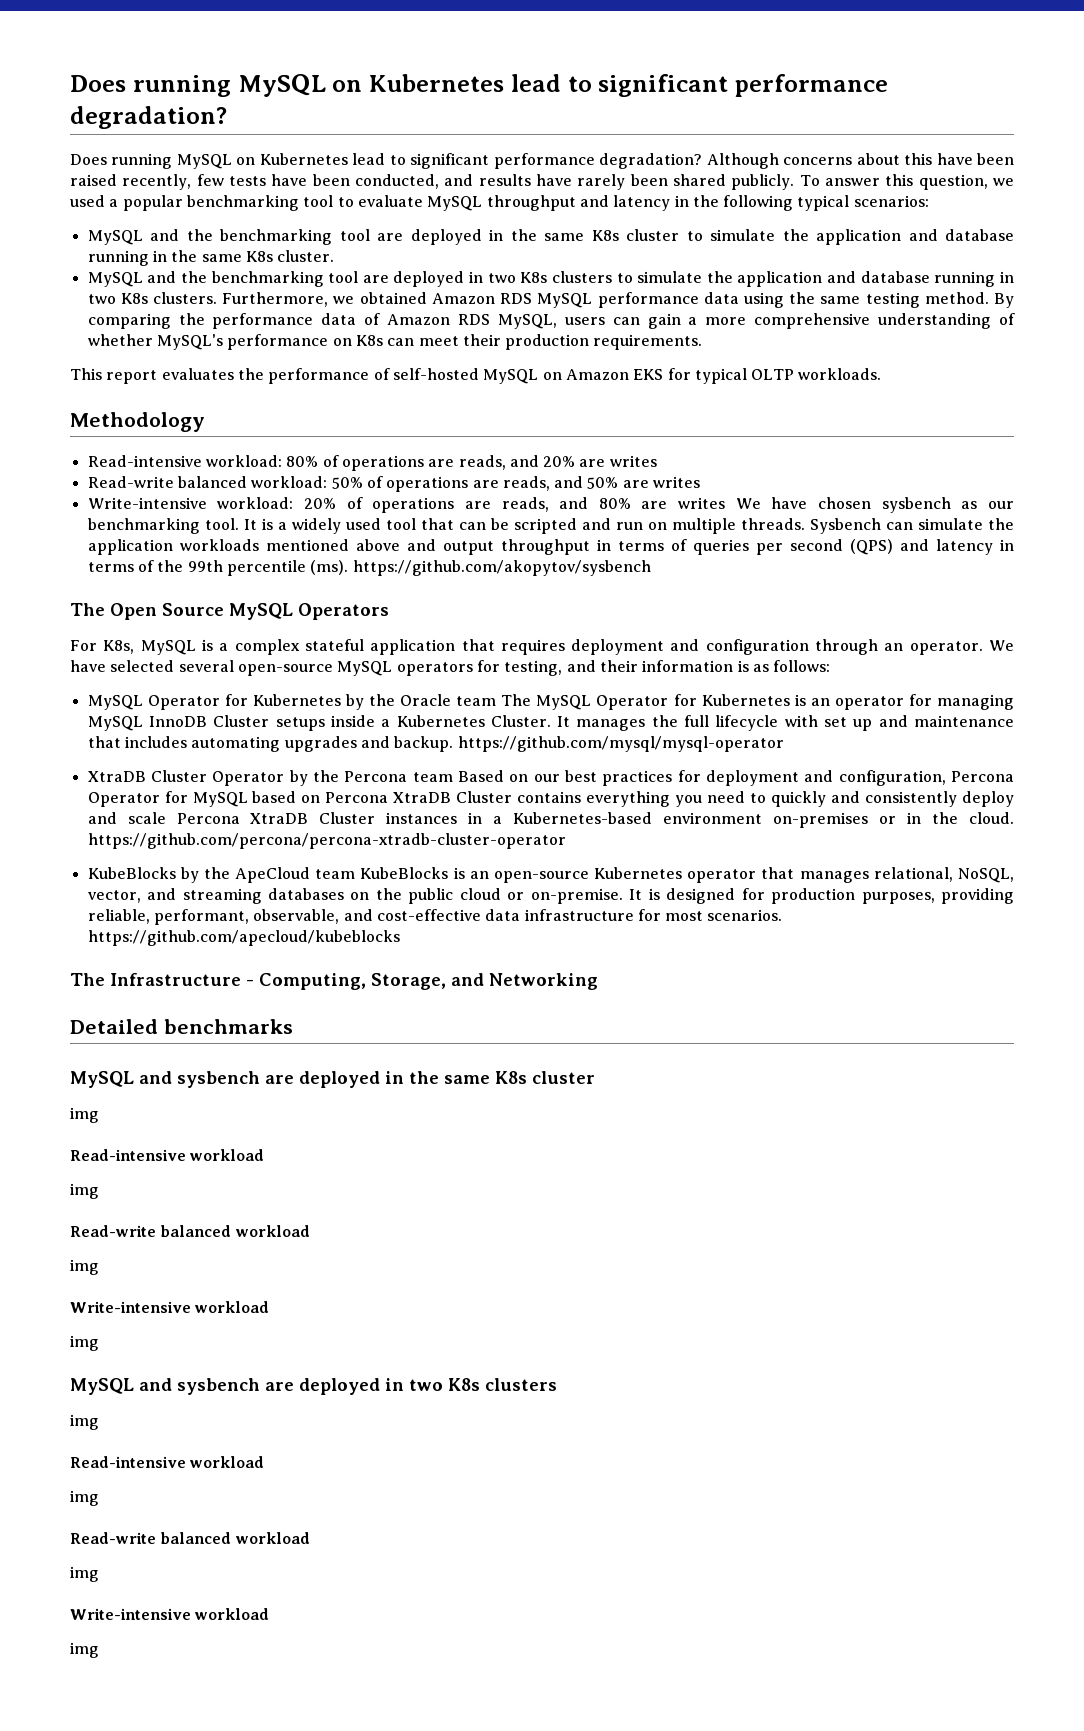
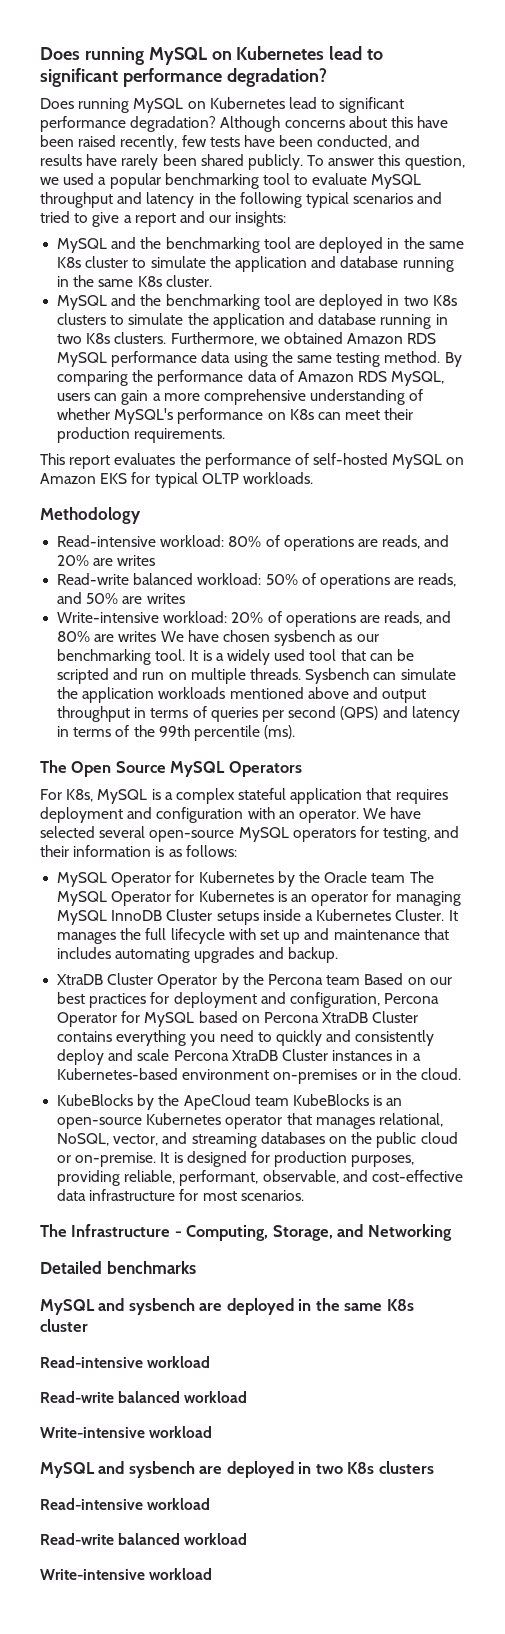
[853,195,929,207] scenarios: -> [353,192,443,204] [40,211,287,227] scenarios and tried to give a report and our insights:
[352,560,651,576] https://github.com/akopytov/sysbench -> (296, 732) none
[815,639,879,655] through -> [247,807,275,819] with
[457,736,784,752] https://github.com/mysql/mysql-operator -> (338, 955) none
[87,833,566,849] https://github.com/percona/percona-xtradb-cluster-operator -> (462, 1074) none
[87,930,400,946] https://github.com/apecloud/kubeblocks -> (304, 1195) none
[70,1107,99,1123] [70,1149,265,1161] [70,1183,99,1199] [70,1225,310,1237] [70,1259,99,1275] [70,1301,270,1313] [70,1335,99,1351] // img // Read-intensive workload // img // Read-write balanced workload // img // Write-intensive workload // img -> [40,1356,211,1368] [40,1391,248,1403] [40,1426,213,1438] // Read-intensive workload // Read-write balanced workload // Write-intensive workload
[70,1414,99,1430] [70,1456,265,1468] [70,1490,99,1506] [70,1532,310,1544] [70,1566,99,1582] [70,1608,270,1620] [70,1642,99,1658] // img // Read-intensive workload // img // Read-write balanced workload // img // Write-intensive workload // img -> [40,1498,211,1510] [40,1533,248,1545] [40,1568,213,1580] // Read-intensive workload // Read-write balanced workload // Write-intensive workload

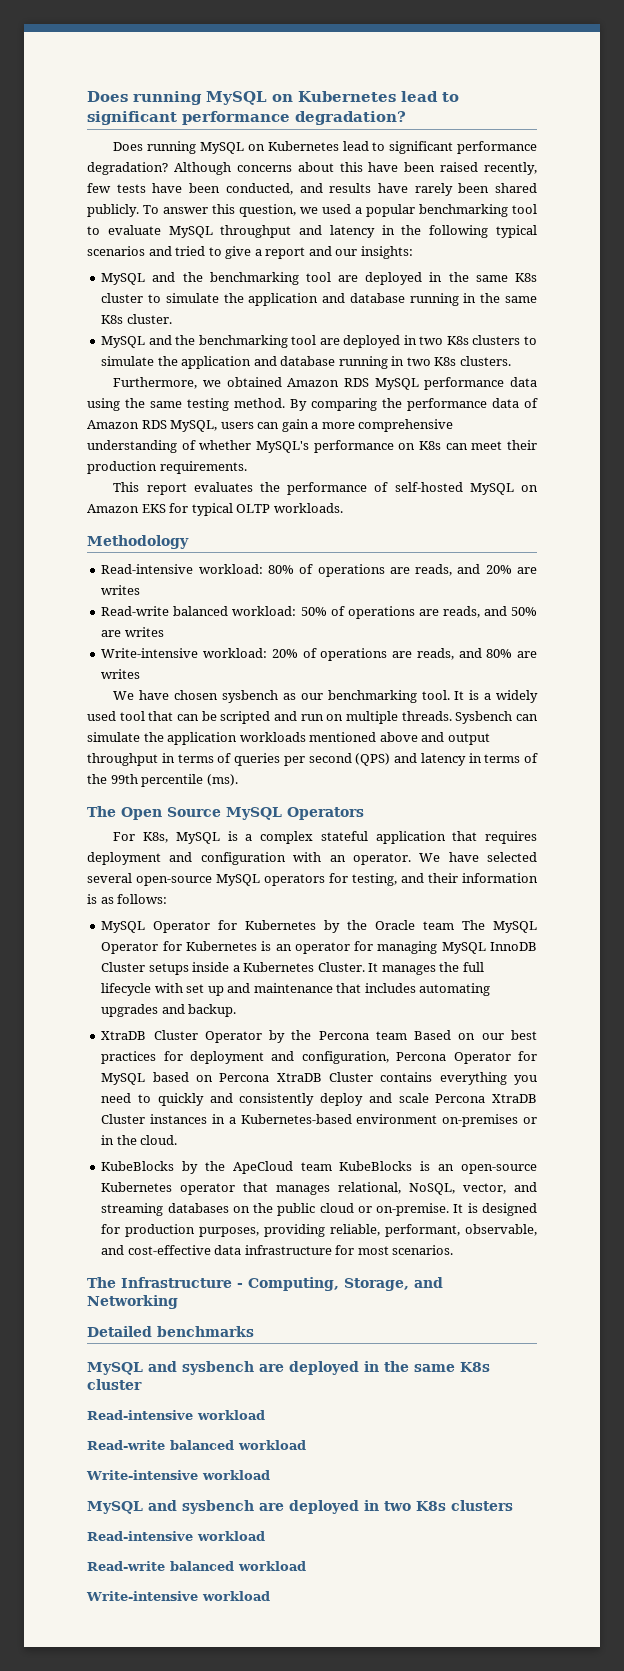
(167, 338) none -> (511, 361) //
(157, 636) none -> (141, 674) //

